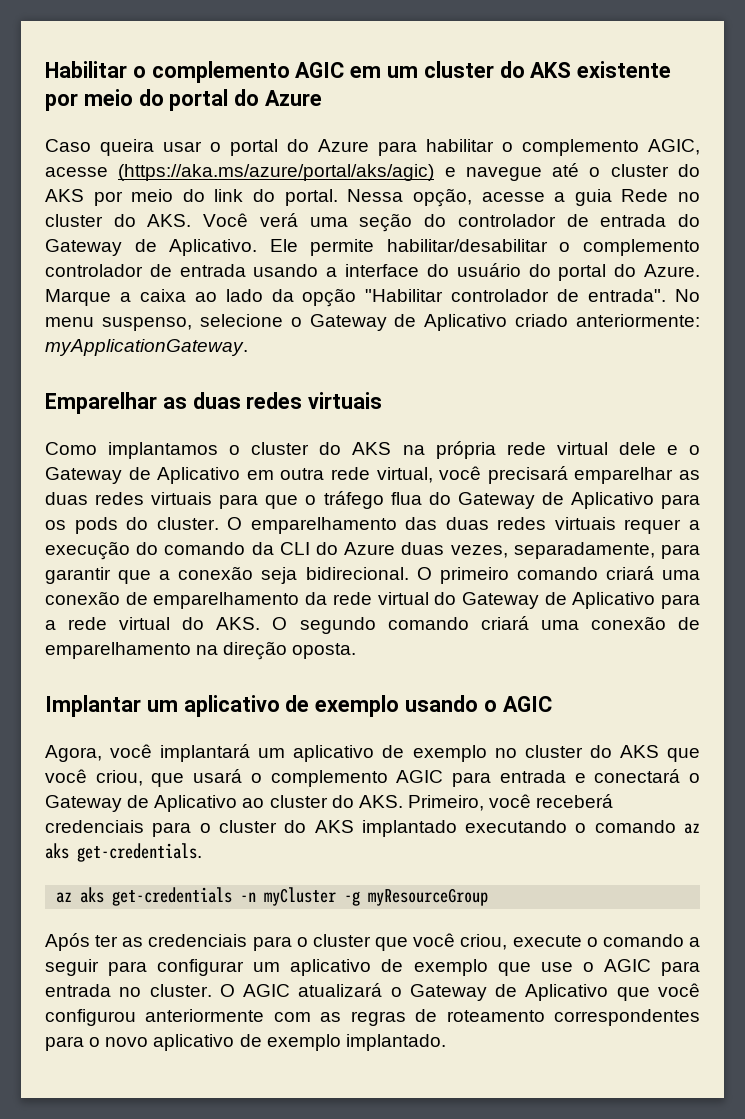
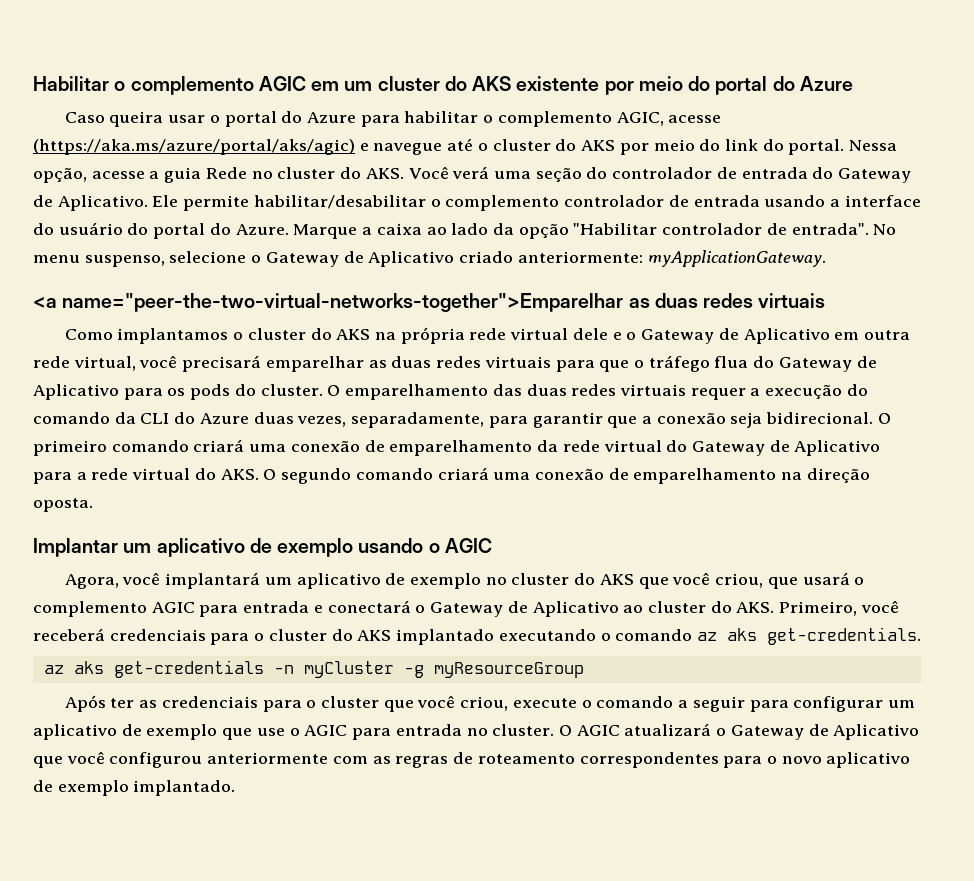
[45,392,157,414] Emparelhar -> [33,293,624,312] <a name="peer-the-two-virtual-networks-together">Emparelhar

